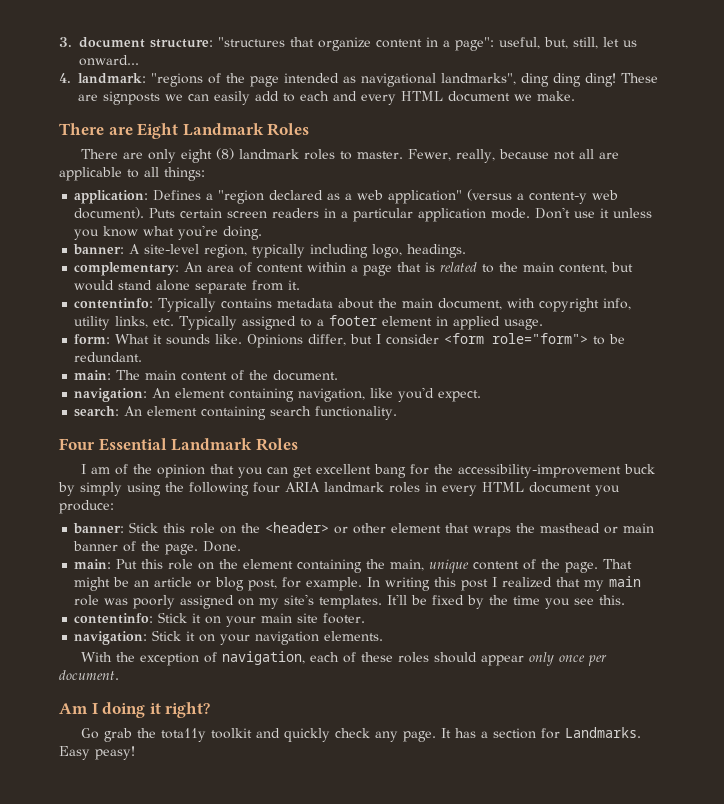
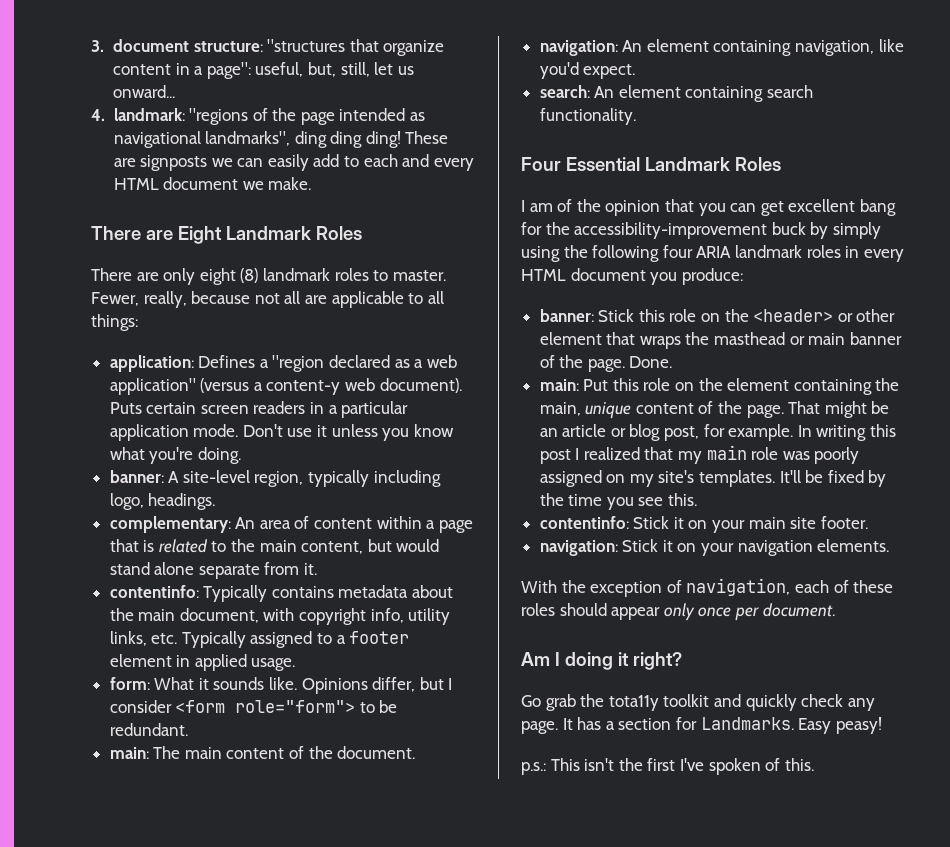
(135, 753) none -> [521,758,814,775] // p.s.: This isn't the first I've spoken of this.

